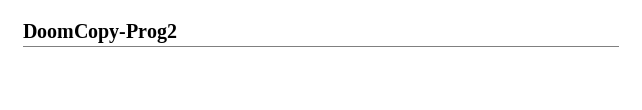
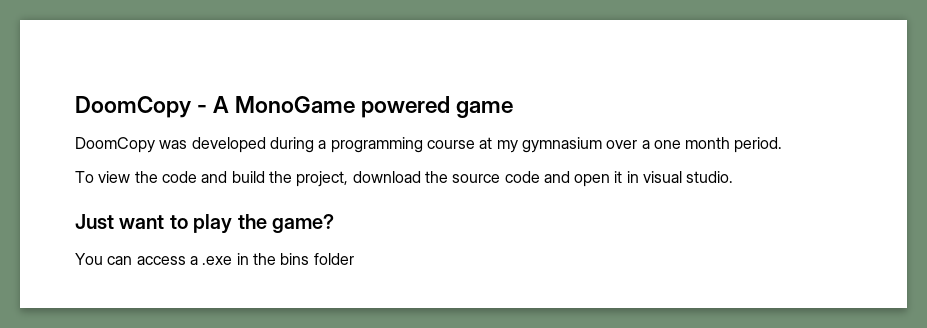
[23,24,177,43] DoomCopy-Prog2 -> [75,96,514,118] [75,137,783,153] [75,171,734,187] [75,214,334,234] [75,253,354,265] DoomCopy - A MonoGame powered game // DoomCopy was developed during a programming course at my gymnasium over a one month period. // To view the code and build the project, download the source code and open it in visual studio. // Just want to play the game? // You can access a .exe in the bins folder

